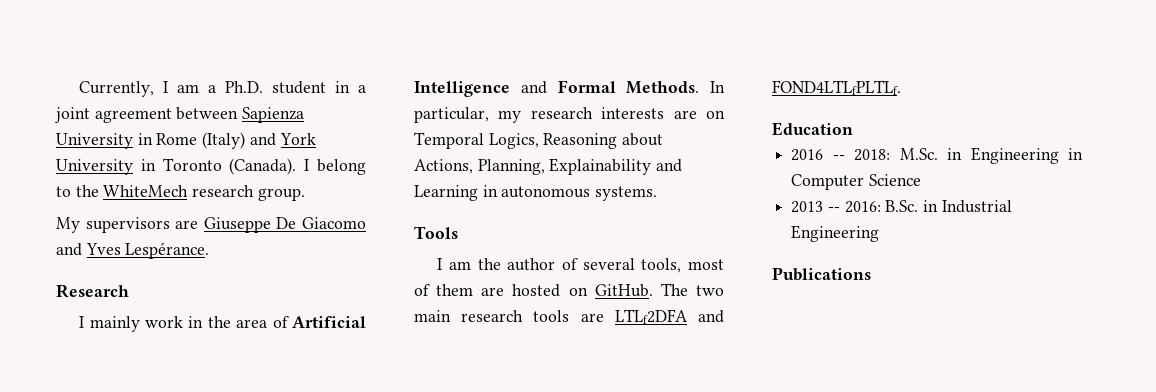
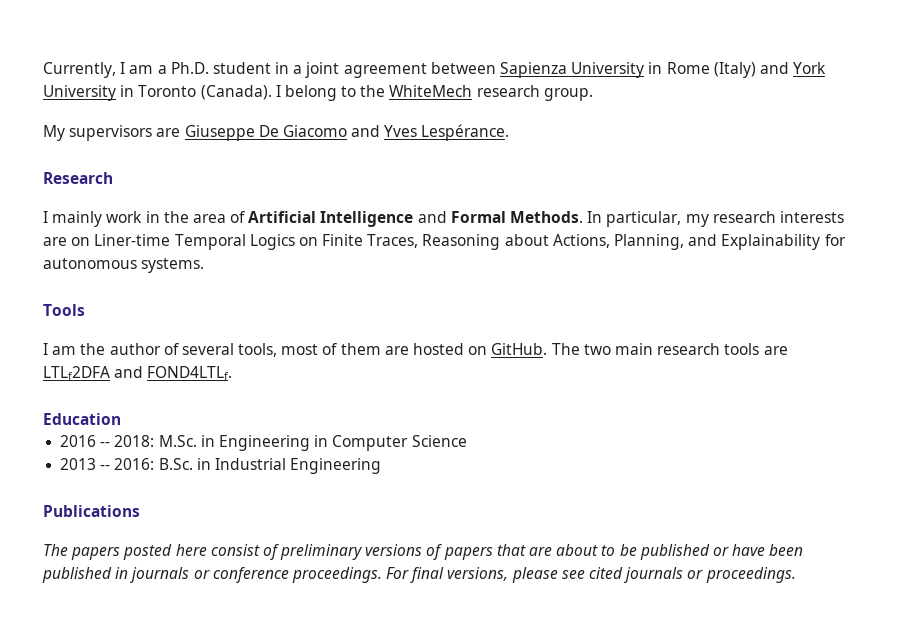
[414,132,664,149] [414,158,683,175] [414,185,498,201] Temporal Logics, Reasoning about Actions, Planning, Explainability and Learning in -> [94,234,846,250] Liner-time Temporal Logics on Finite Traces, Reasoning about Actions, Planning, and Explainability for
[772,80,901,95] FOND4LTLfPLTLf. -> [147,366,233,380] FOND4LTLf.
(871, 274) none -> [43,544,804,560] [42,567,796,583] // The papers posted here consist of preliminary versions of papers that are about to be published or have been published in journals or conference proceedings. For final versions, please see cited journals or proceedings.

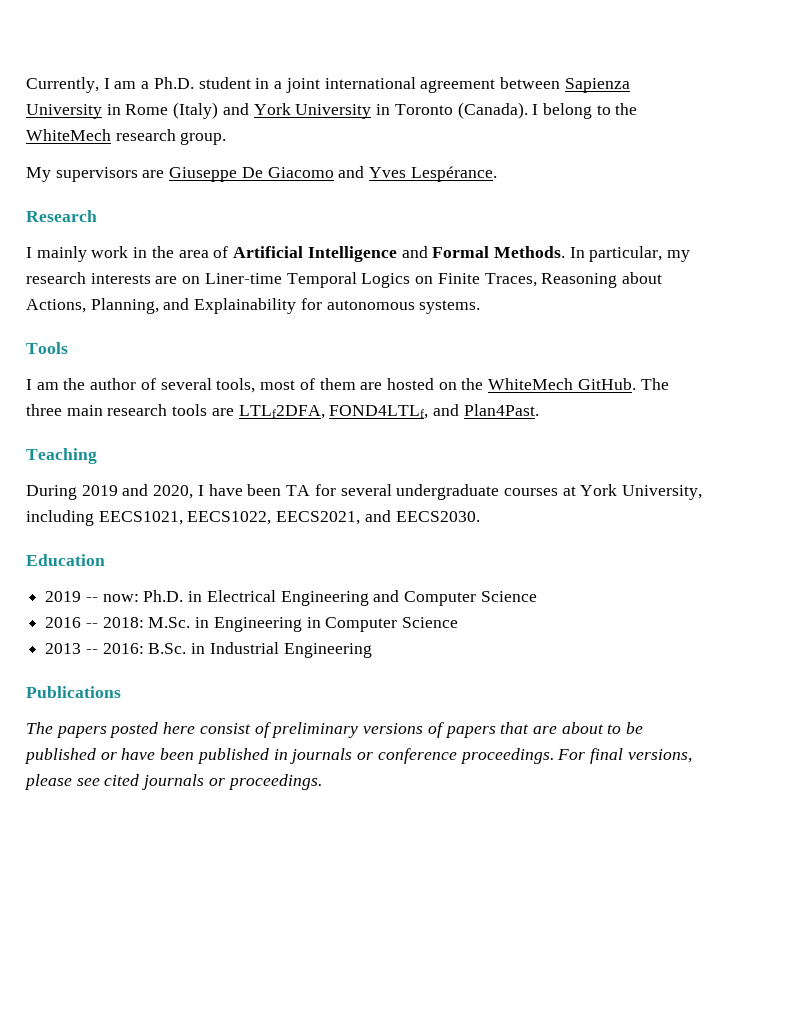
(340, 70) none -> [324,77,416,89] international
(488, 350) none -> [461,378,574,390] the WhiteMech
[583,344,611,355] two -> [26,404,62,416] three
[43,366,233,380] [43,413,121,425] LTLf2DFA and FOND4LTLf. // Education -> [238,404,539,419] [26,448,97,464] [26,484,703,500] [26,510,480,526] [26,554,105,566] [45,590,537,606] LTLf2DFA, FOND4LTLf, and Plan4Past. // Teaching // During 2019 and 2020, I have been TA for several undergraduate courses at York University, including EECS1021, EECS1022, EECS2021, and EECS2030. // Education // 2019 -- now: Ph.D. in Electrical Engineering and Computer Science

